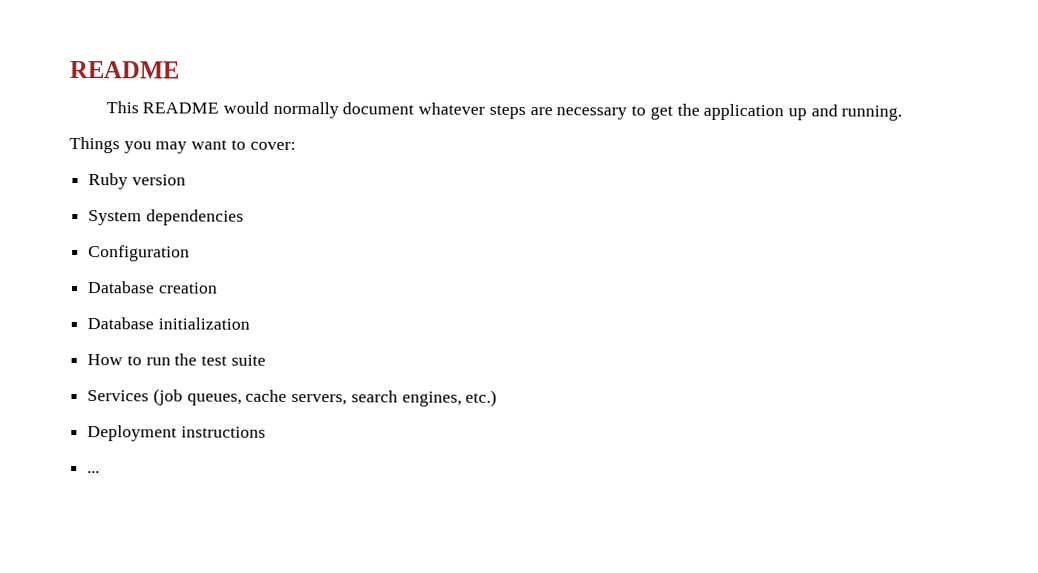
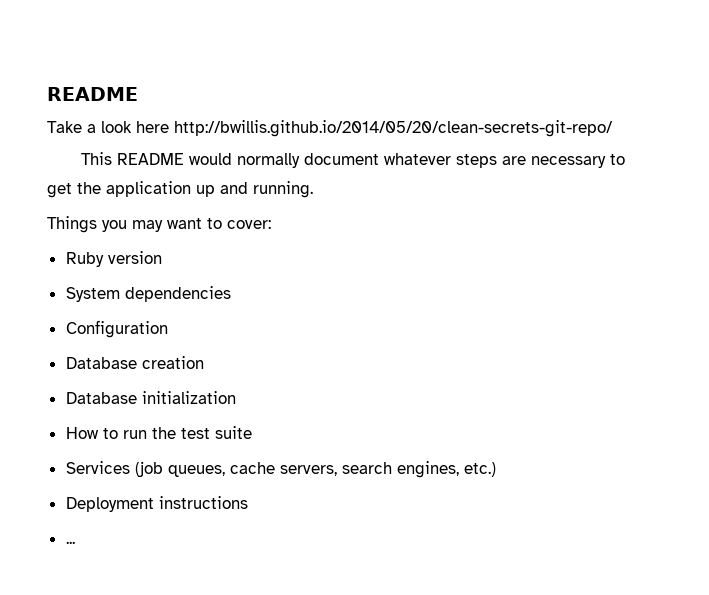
[69,60,180,79] README -> [47,87,138,101] [47,120,613,137] README // Take a look here http://bwillis.github.io/2014/05/20/clean-secrets-git-repo/

